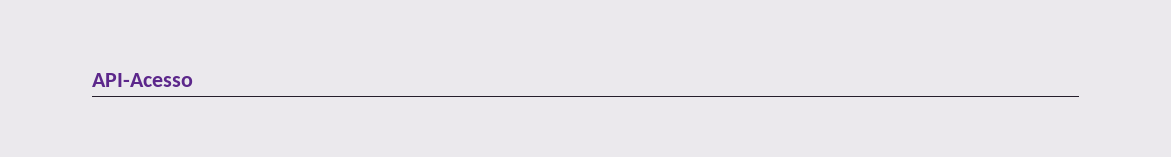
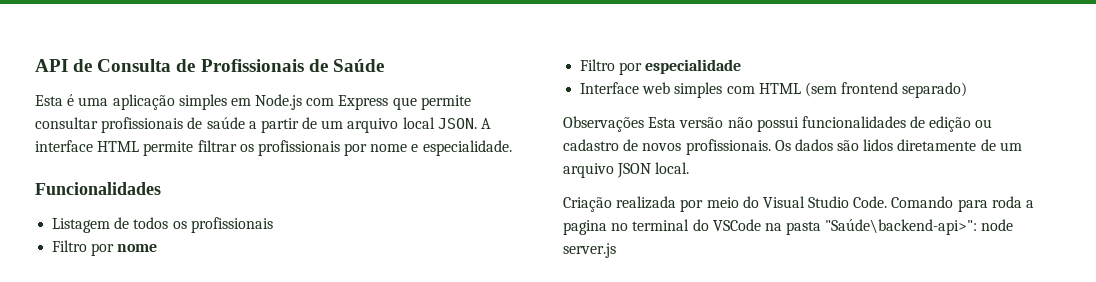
[92,73,193,87] API-Acesso -> [35,59,384,72] [35,94,471,110] [35,117,492,133] [35,140,512,156] [35,182,161,195] [52,217,273,233] [52,240,158,256] [580,59,742,75] [580,82,968,98] [563,116,993,132] [563,139,1022,155] [563,162,690,178] [563,196,1035,212] [563,219,1014,235] [563,243,616,258] API de Consulta de Profissionais de Saúde // Esta é uma aplicação simples em Node.js com Express que permite consultar profissionais de saúde a partir de um arquivo local JSON. A interface HTML permite filtrar os profissionais por nome e especialidade. // Funcionalidades // Listagem de todos os profissionais // Filtro por nome // Filtro por especialidade // Interface web simples com HTML (sem frontend separado) // Observações Esta versão não possui funcionalidades de edição ou cadastro de novos profissionais. Os dados são lidos diretamente de um arquivo JSON local. // Criação realizada por meio do Visual Studio Code. Comando para roda a pagina no terminal do VSCode na pasta "Saúde\backend-api>": node server.js

